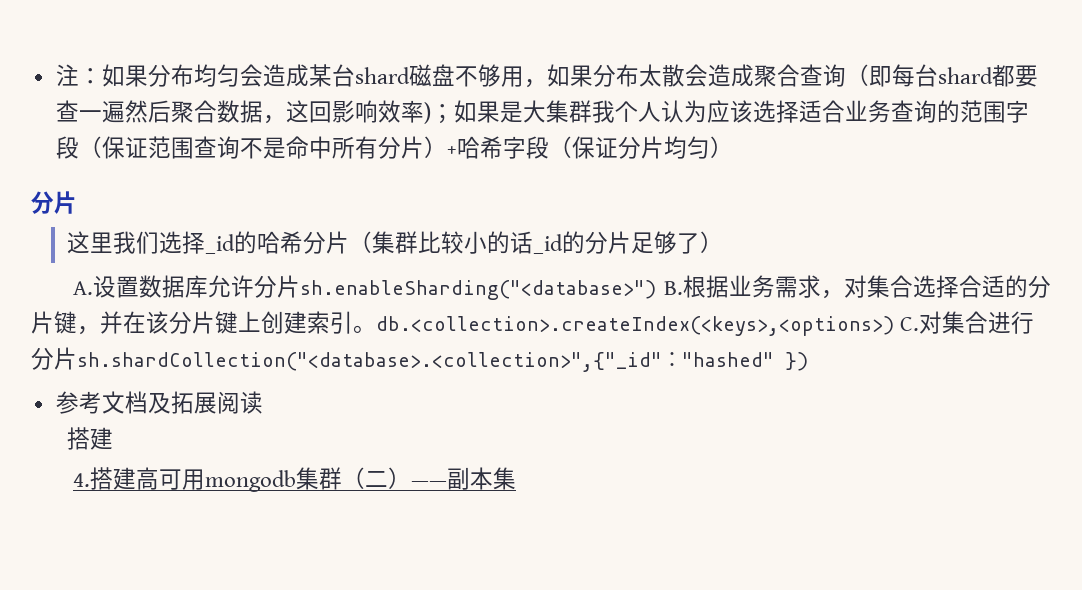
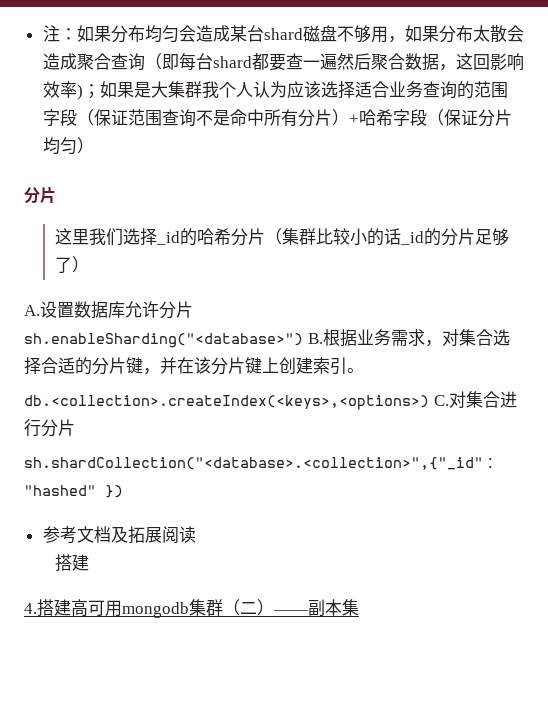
(301, 286) none -> (193, 309) //
(376, 329) none -> (364, 370) //
(77, 358) none -> (75, 427) //

